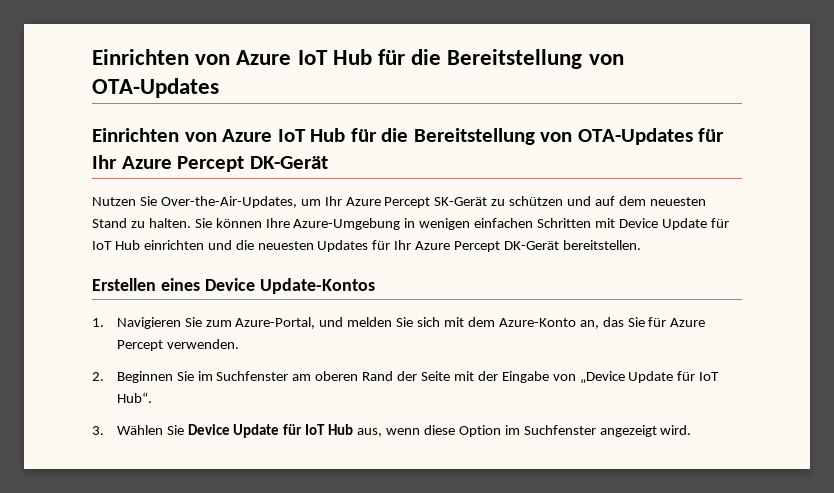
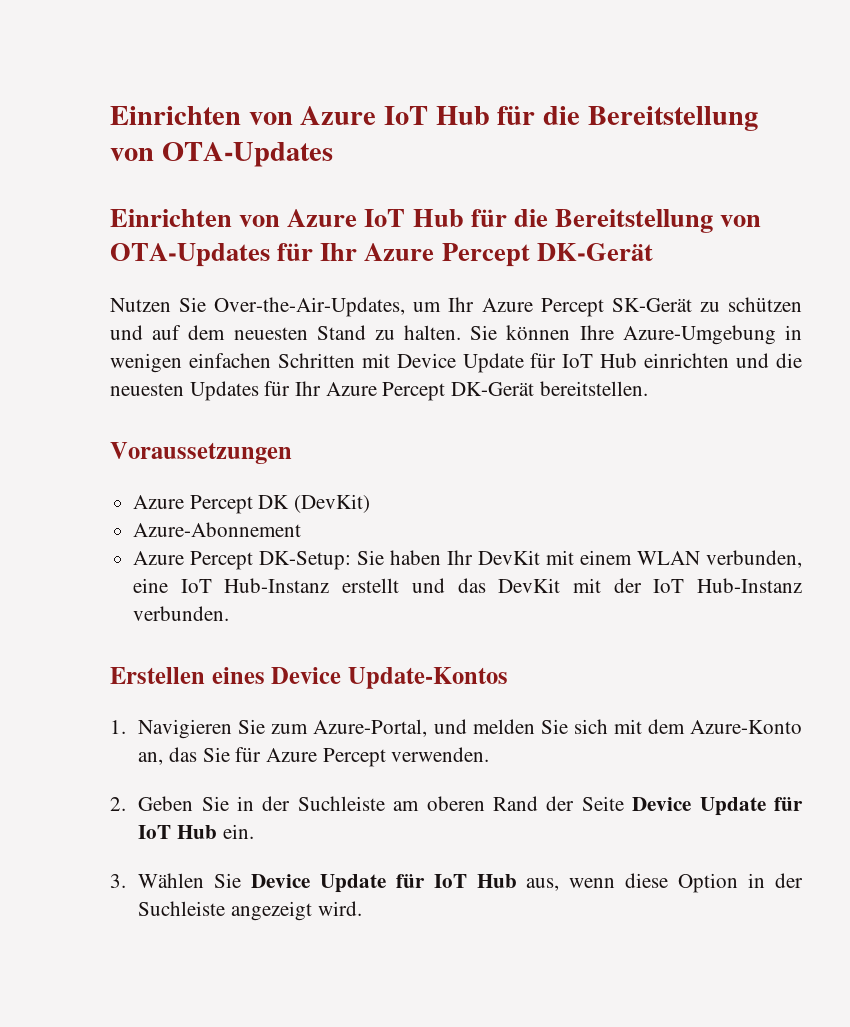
(641, 245) none -> [110,442,292,464] [133,494,371,514] [133,522,302,537] [133,550,802,570] [133,578,802,593] [133,606,230,621] // Voraussetzungen // Azure Percept DK (DevKit) // Azure-Abonnement // Azure Percept DK-Setup: Sie haben Ihr DevKit mit einem WLAN verbunden, eine IoT Hub-Instanz erstellt und das DevKit mit der IoT Hub-Instanz verbunden.
[116,371,289,383] Beginnen Sie im Suchfenster -> [138,796,385,811] Geben Sie in der Suchleiste
[453,371,720,384] [116,392,152,403] mit der Eingabe von „Device Update für IoT Hub“. -> [632,797,804,816] [138,824,254,839] Device Update für IoT Hub ein.
[504,425,596,435] im Suchfenster -> [748,873,804,888] [138,901,226,916] in der Suchleiste

